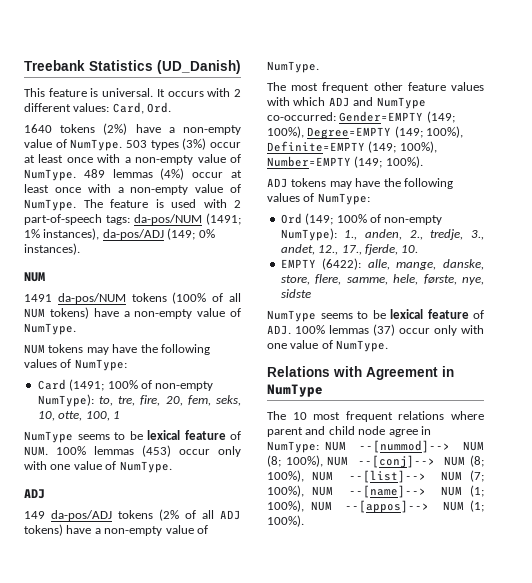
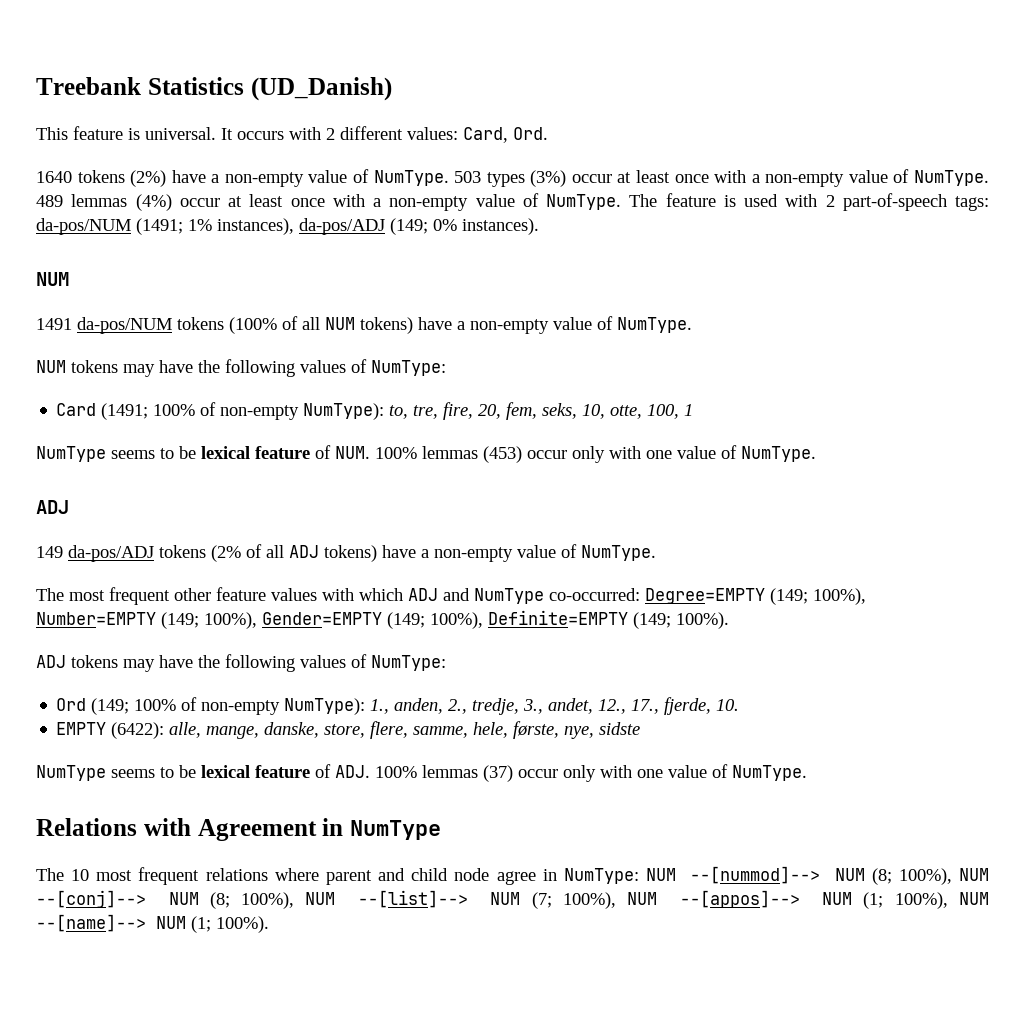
[339,111,455,123] [267,126,464,139] [267,141,437,153] [267,156,351,167] Gender=EMPTY (149; 100%), Degree=EMPTY (149; 100%), Definite=EMPTY (149; 100%), Number=EMPTY -> [645,588,866,605] [36,610,628,629] Degree=EMPTY (149; 100%), Number=EMPTY (149; 100%), Gender=EMPTY (149; 100%), Definite=EMPTY
[348,485,426,498] --[name]--> -> [679,890,800,908] --[appos]-->
[345,500,429,513] --[appos]--> -> [36,914,146,932] --[name]-->

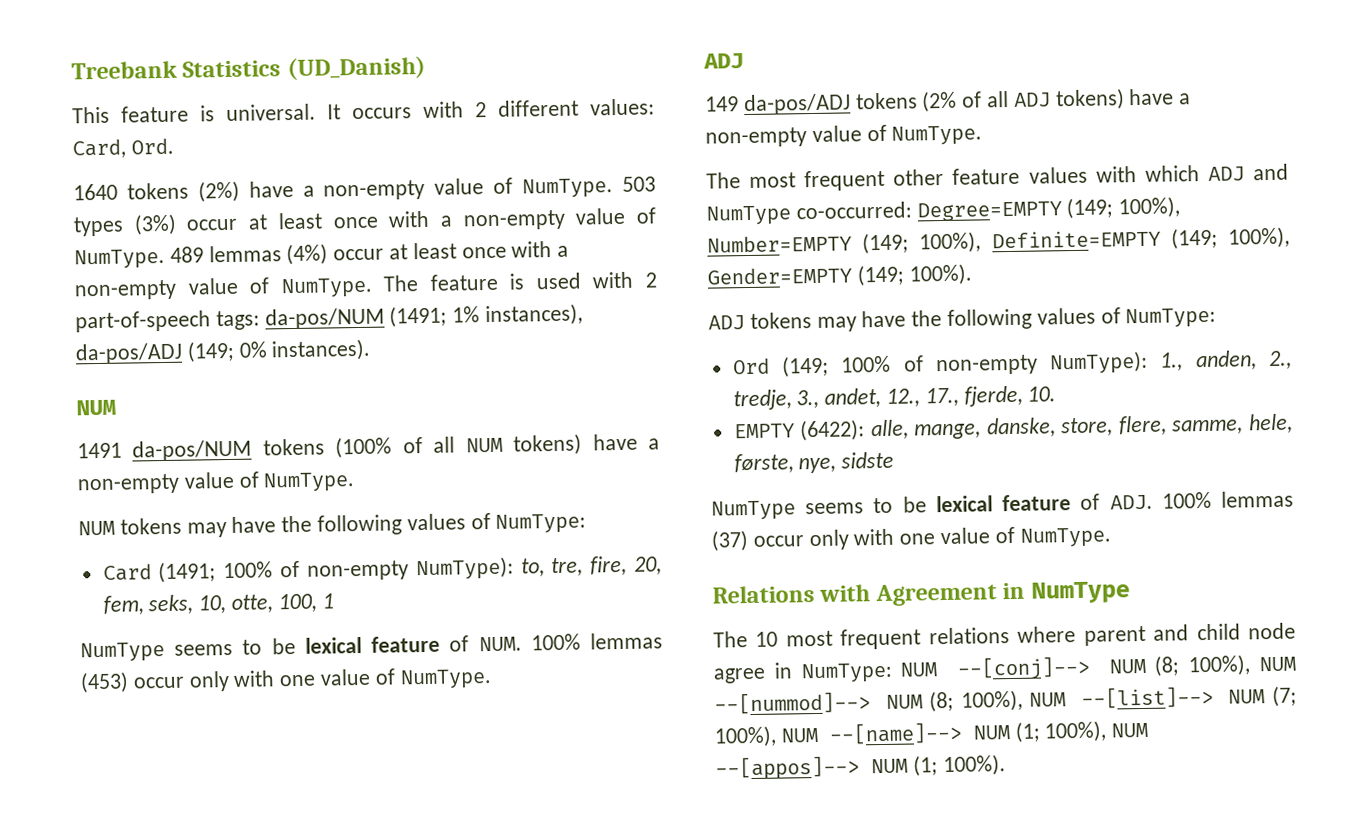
[262,610,628,629] Gender=EMPTY (149; 100%), Definite=EMPTY -> [991,226,1290,250] [707,266,852,285] Definite=EMPTY (149; 100%), Gender=EMPTY
[690,866,989,885] [36,890,146,908] --[nummod]--> NUM (8; 100%), NUM --[conj]--> -> [956,654,1296,681] [714,691,871,715] --[conj]--> NUM (8; 100%), NUM --[nummod]-->
[679,890,800,908] --[appos]--> -> [828,721,962,745] --[name]-->
[36,914,146,932] --[name]--> -> [715,755,860,781] --[appos]-->

